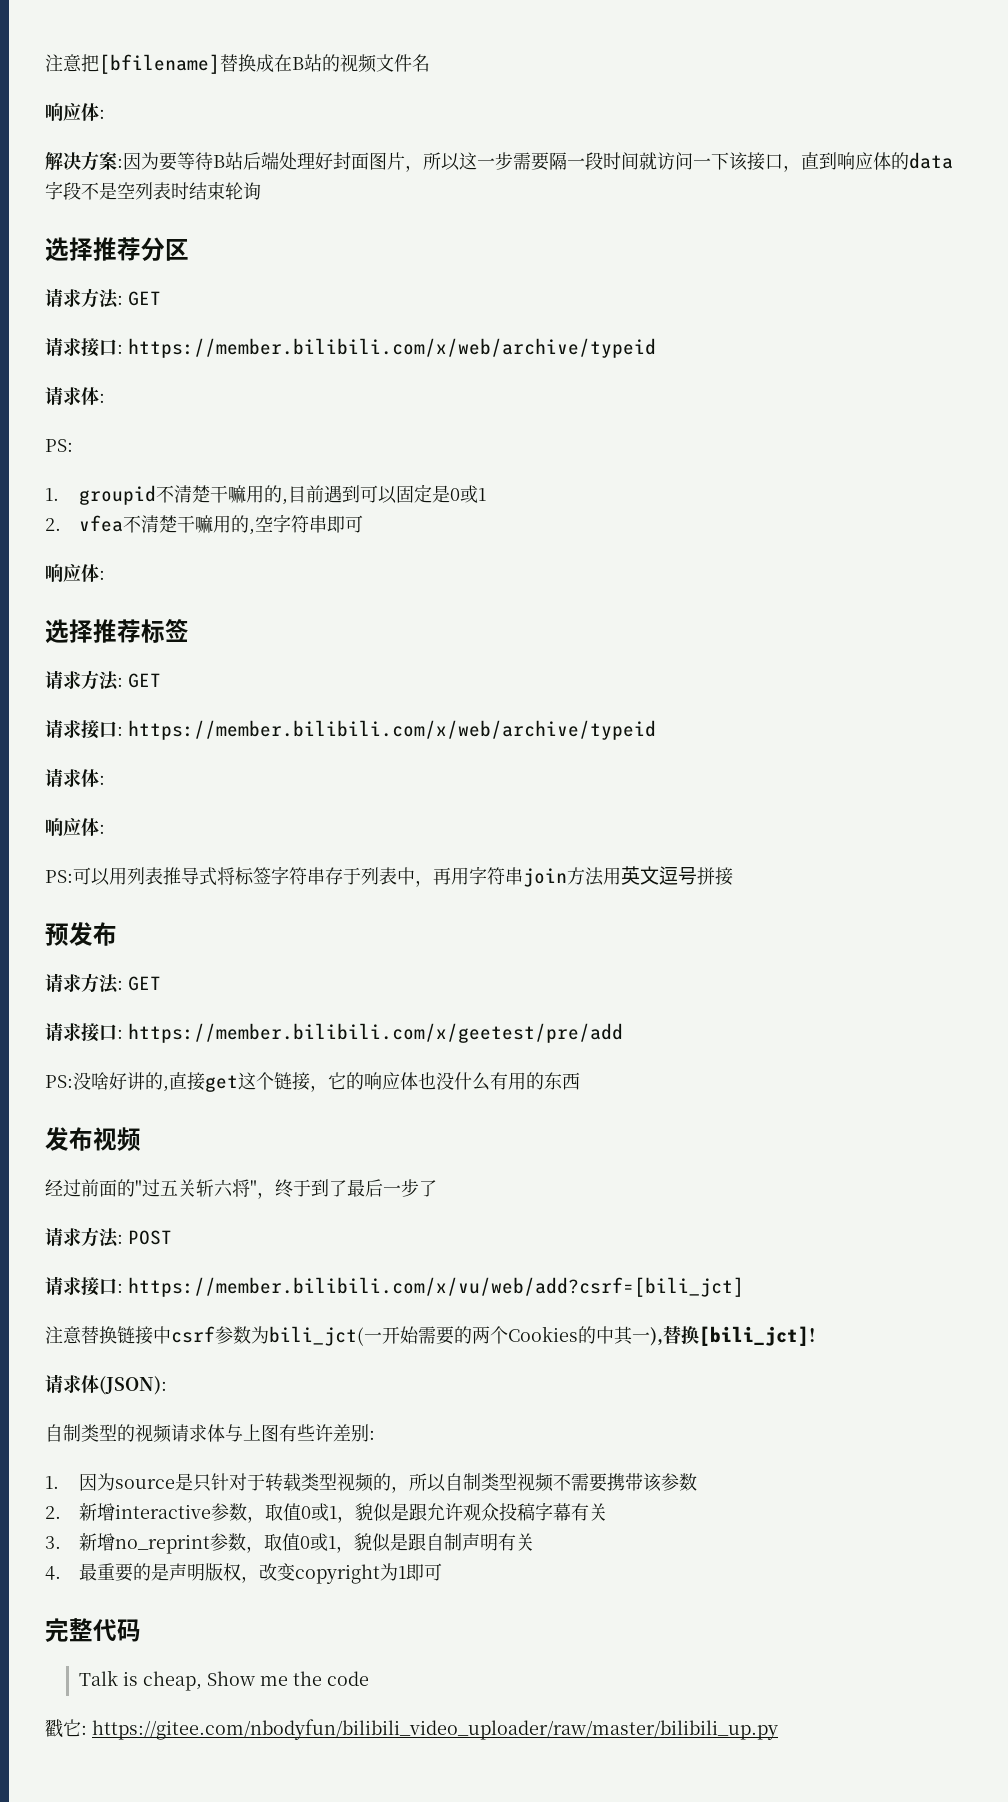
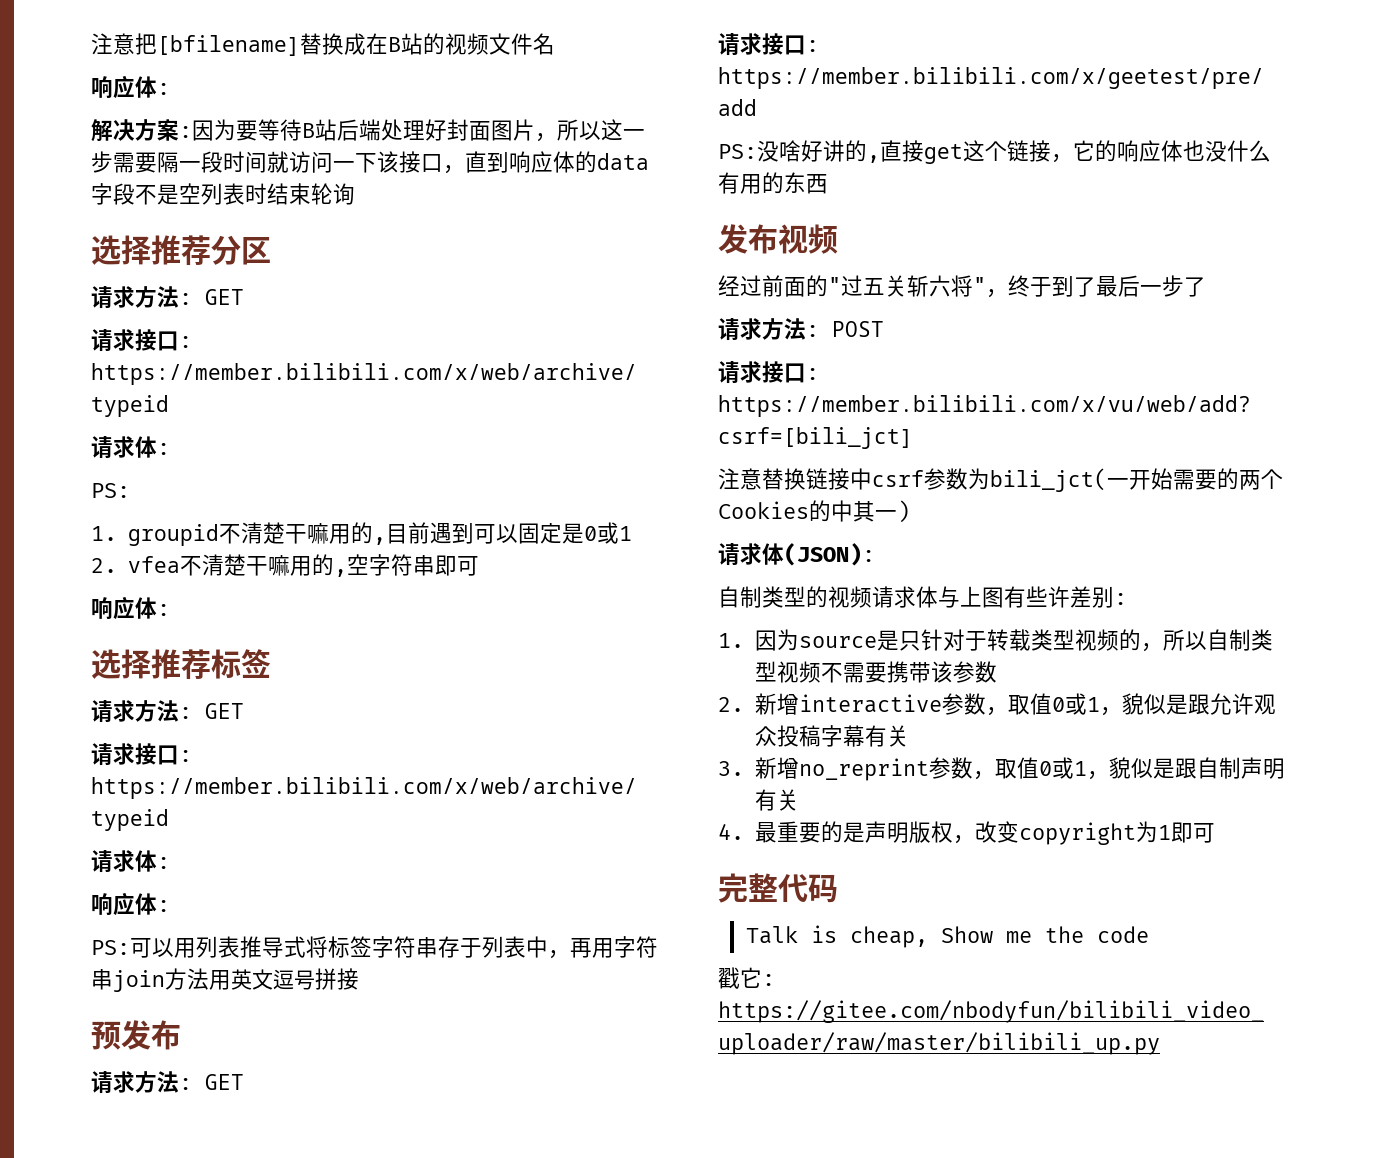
[650,1325,815,1346] ),替换[bili_jct]! -> [897,500,910,523] )

